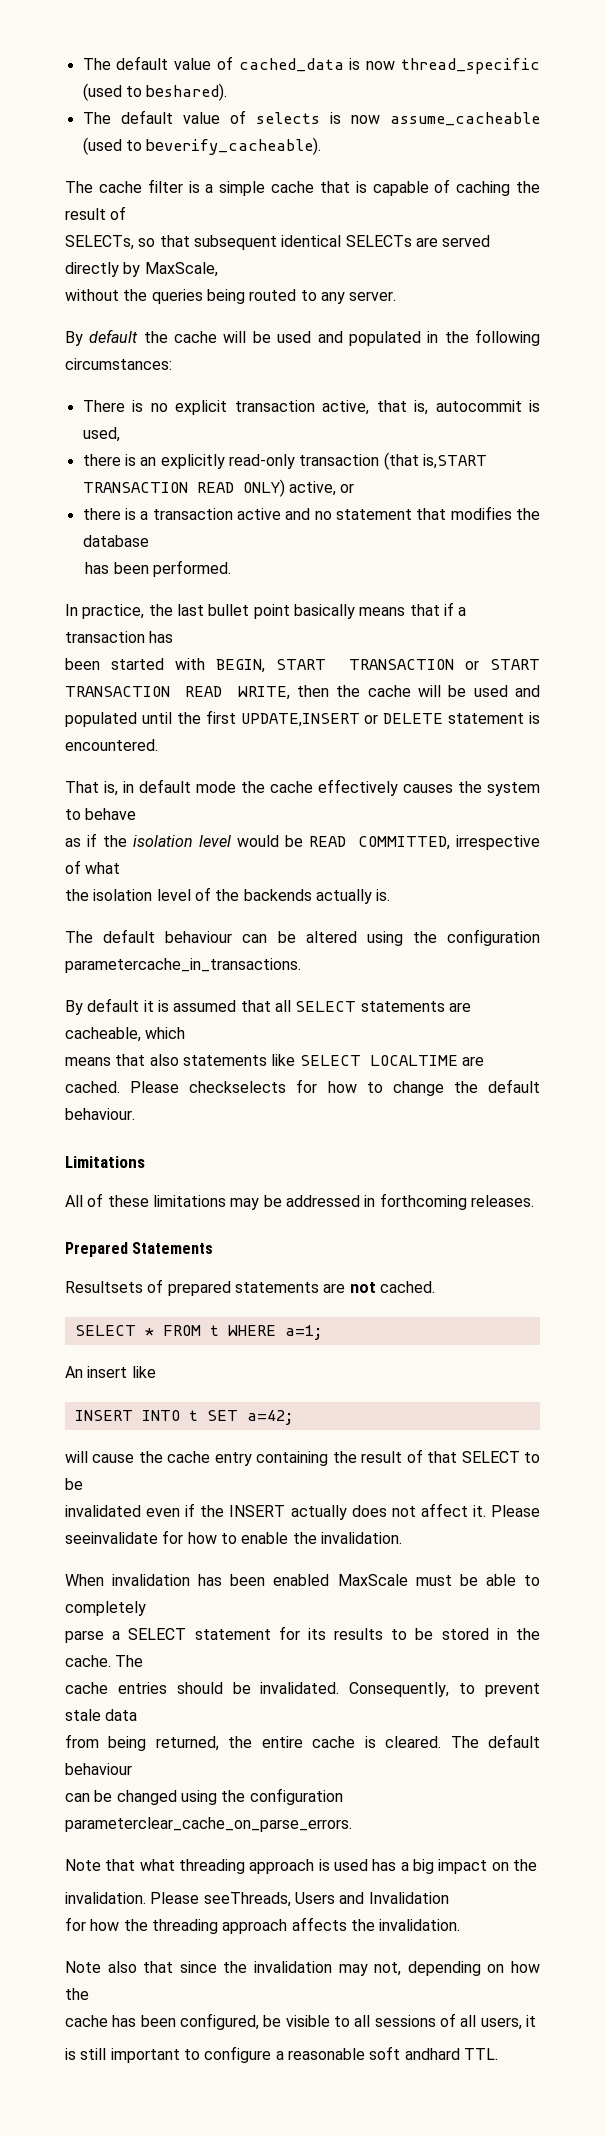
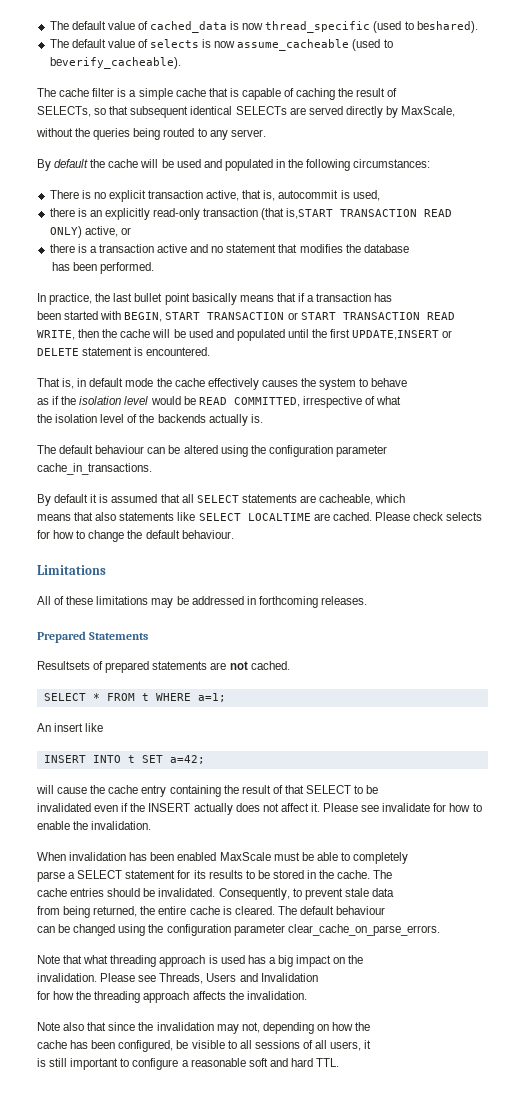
[65,958,301,973] parametercache_in_transactions. -> [335,445,387,457] [37,463,152,475] parameter cache_in_transactions.
[189,1081,287,1093] checkselects -> [412,512,483,521] check selects
[65,1532,158,1544] seeinvalidate -> [361,803,431,812] see invalidate
[65,1817,352,1832] parameterclear_cache_on_parse_errors. -> [233,924,440,936] parameter clear_cache_on_parse_errors.
[203,1892,291,1907] seeThreads, -> [138,973,204,984] see Threads,
[404,2048,460,2060] andhard -> [269,1058,313,1067] and hard

